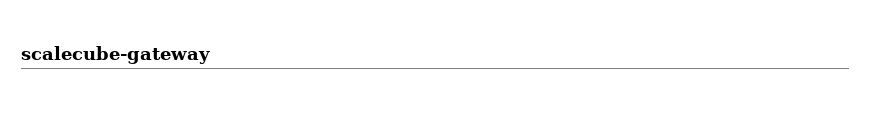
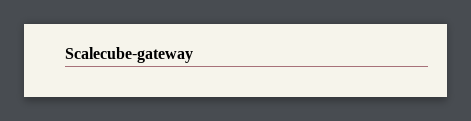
[21,46,210,64] scalecube-gateway -> [65,47,193,63] Scalecube-gateway

